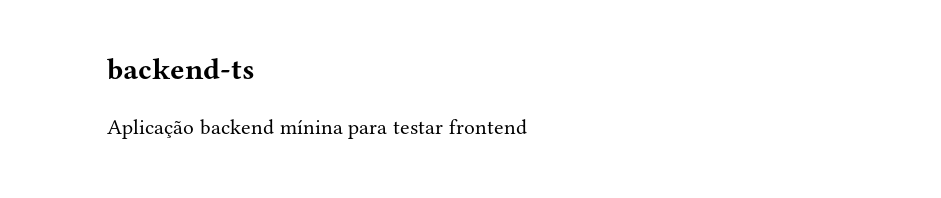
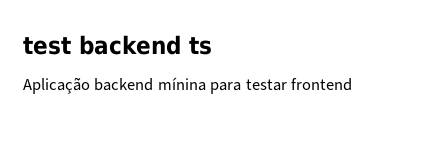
[107,58,255,80] backend-ts -> [23,35,212,55] test backend ts

